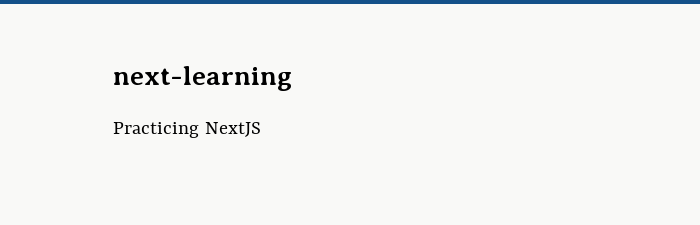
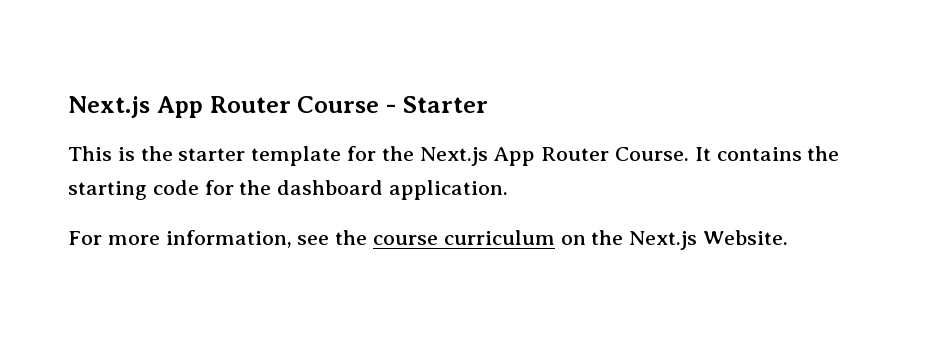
[113,66,292,91] [113,122,261,138] next-learning // Practicing NextJS -> [68,96,488,118] [68,146,840,166] [68,180,509,200] [68,230,789,250] Next.js App Router Course - Starter // This is the starter template for the Next.js App Router Course. It contains the starting code for the dashboard application. // For more information, see the course curriculum on the Next.js Website.

